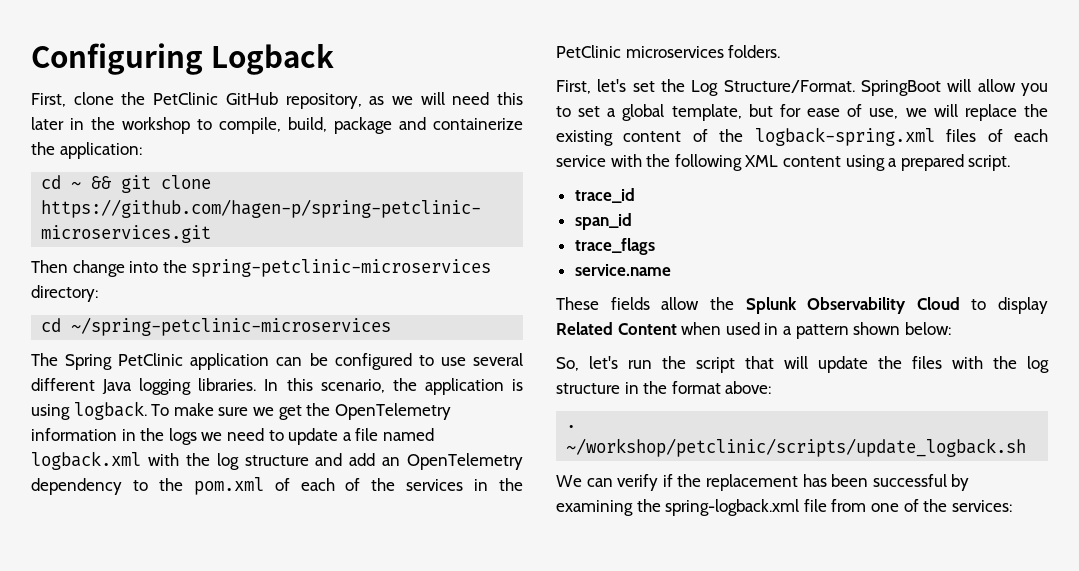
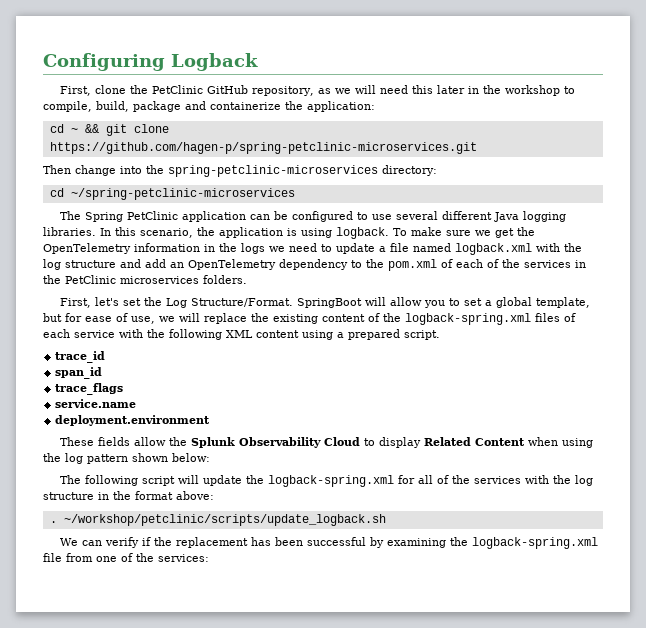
(671, 270) none -> [55,415,211,426] // deployment.environment
[725,322,792,335] used in a -> [562,438,594,448] [43,453,83,464] using the log
[556,356,942,373] So, let's run the script that will update the files -> [60,475,522,487] The following script will update the logback-spring.xml for all of the services
[665,499,800,516] spring-logback.xml -> [472,537,599,549] logback-spring.xml

